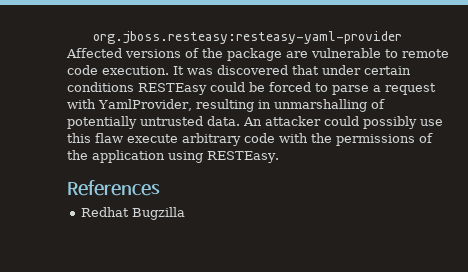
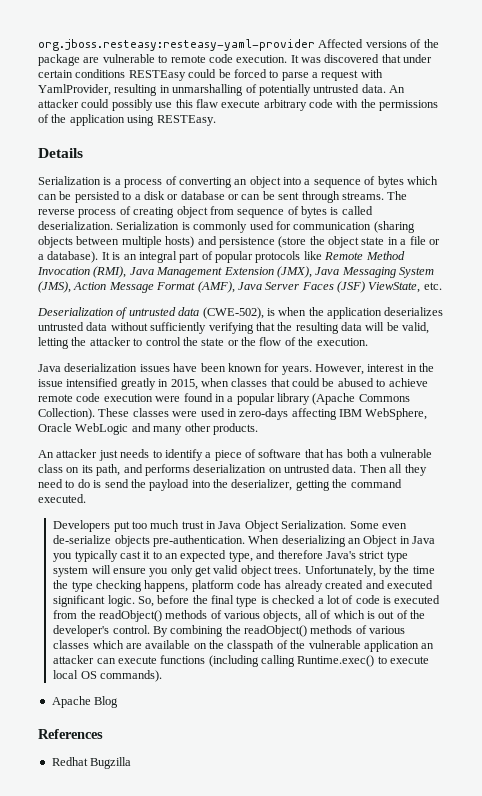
(279, 157) none -> [38,148,83,158] [38,176,438,188] [38,191,408,203] [38,206,373,218] [38,221,415,233] [38,236,440,248] [38,251,405,263] [37,266,434,278] [38,281,442,293] [37,307,444,319] [38,322,430,334] [38,337,368,349] [38,363,435,375] [38,378,428,390] [38,393,410,405] [38,408,428,420] [38,423,258,435] [38,449,433,461] [38,464,427,476] [38,479,402,491] [38,494,86,503] [53,520,407,532] [53,535,436,547] [53,550,408,562] [53,565,435,577] [53,580,433,592] [53,595,441,607] [53,610,426,622] [53,625,406,637] [53,640,435,652] [53,655,430,667] [53,670,162,682] [51,696,119,708] // Details // Serialization is a process of converting an object into a sequence of bytes which can be persisted to a disk or database or can be sent through streams. The reverse process of creating object from sequence of bytes is called deserialization. Serialization is commonly used for communication (sharing objects between multiple hosts) and persistence (store the object state in a file or a database). It is an integral part of popular protocols like Remote Method Invocation (RMI), Java Management Extension (JMX), Java Messaging System (JMS), Action Message Format (AMF), Java Server Faces (JSF) ViewState, etc. // Deserialization of untrusted data (CWE-502), is when the application deserializes untrusted data without sufficiently verifying that the resulting data will be valid, letting the attacker to control the state or the flow of the execution. // Java deserialization issues have been known for years. However, interest in the issue intensified greatly in 2015, when classes that could be abused to achieve remote code execution were found in a popular library (Apache Commons Collection). These classes were used in zero-days affecting IBM WebSphere, Oracle WebLogic and many other products. // An attacker just needs to identify a piece of software that has both a vulnerable class on its path, and performs deserialization on untrusted data. Then all they need to do is send the payload into the deserializer, getting the command executed. // Developers put too much trust in Java Object Serialization. Some even de-serialize objects pre-authentication. When deserializing an Object in Java you typically cast it to an expected type, and therefore Java's strict type system will ensure you only get valid object trees. Unfortunately, by the time the type checking happens, platform code has already created and executed significant logic. So, before the final type is checked a lot of code is executed from the readObject() methods of various objects, all of which is out of the developer's control. By combining the readObject() methods of various classes which are available on the classpath of the vulnerable application an attacker can execute functions (including calling Runtime.exec() to execute local OS commands). // Apache Blog

